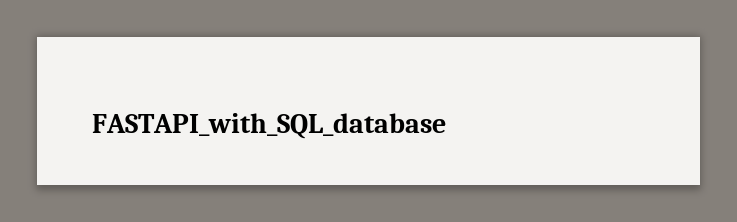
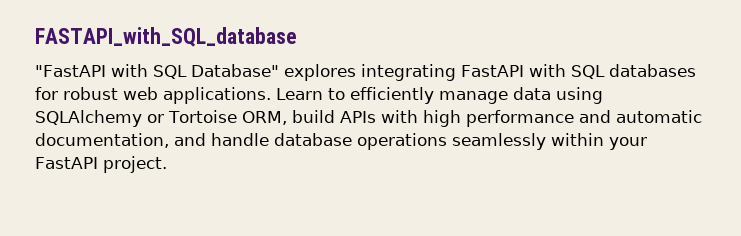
(446, 126) none -> [35,64,696,81] [35,87,603,104] [35,110,702,127] [35,133,647,150] [35,156,167,173] // "FastAPI with SQL Database" explores integrating FastAPI with SQL databases for robust web applications. Learn to efficiently manage data using SQLAlchemy or Tortoise ORM, build APIs with high performance and automatic documentation, and handle database operations seamlessly within your FastAPI project.

